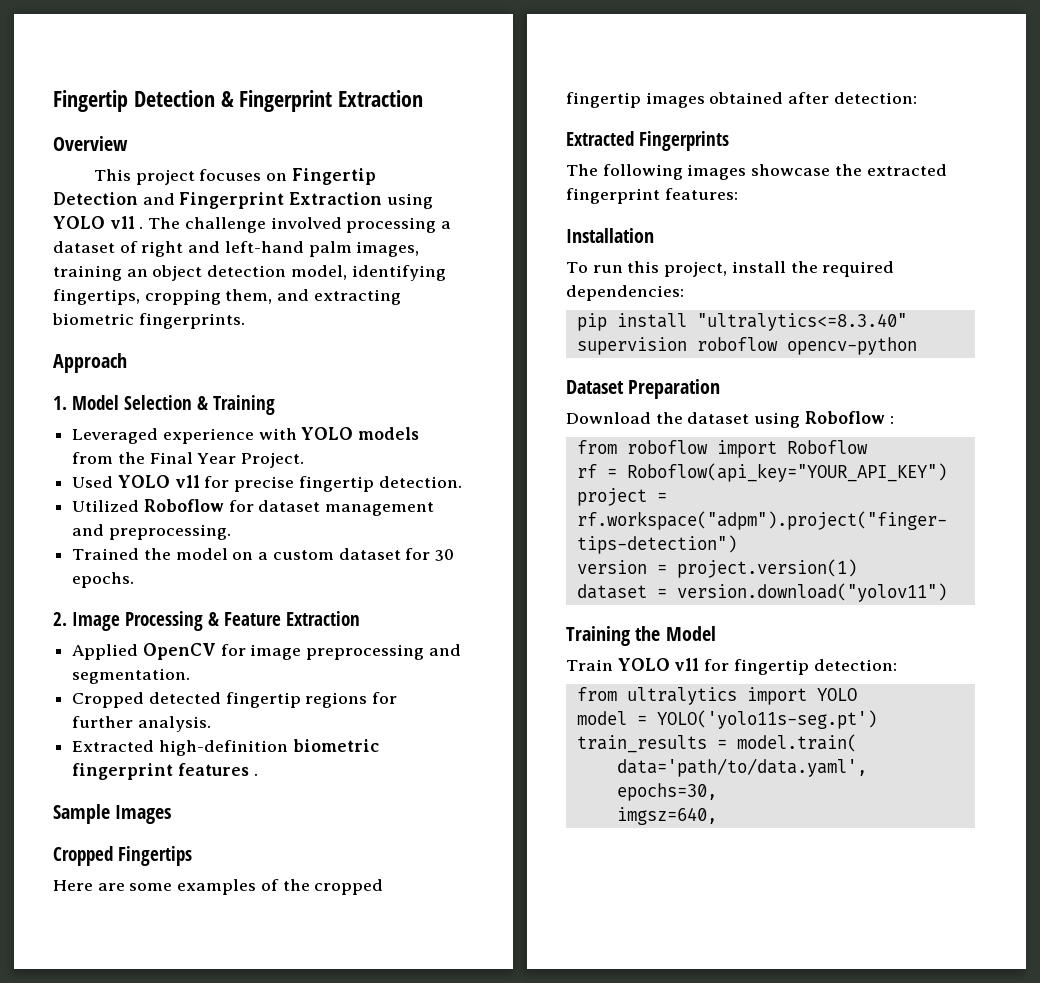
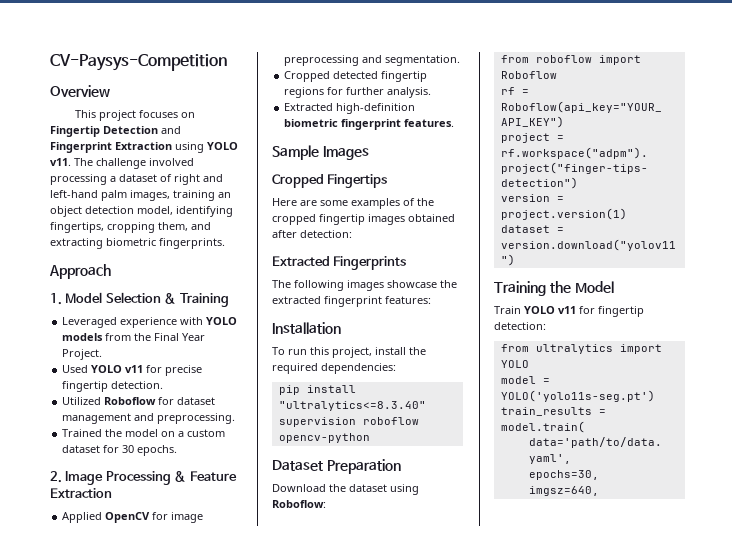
[53,90,424,112] Fingertip Detection & Fingerprint Extraction -> [50,54,227,71] CV-Paysys-Competition
[109,216,144,229] v11 . -> [50,158,71,166] v11.
[177,763,258,776] features . -> [404,119,455,127] features.
[804,411,894,424] Roboflow : -> [272,500,326,508] Roboflow:

